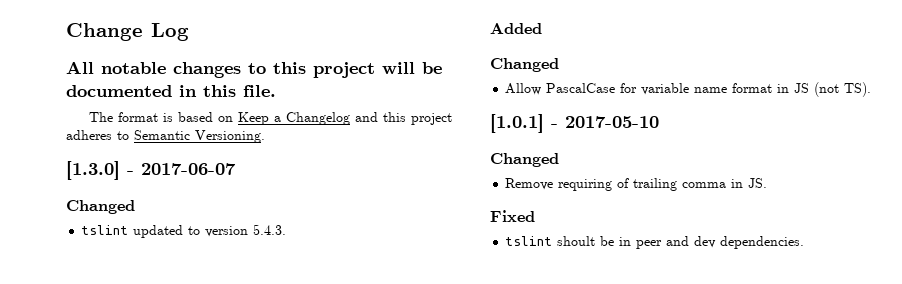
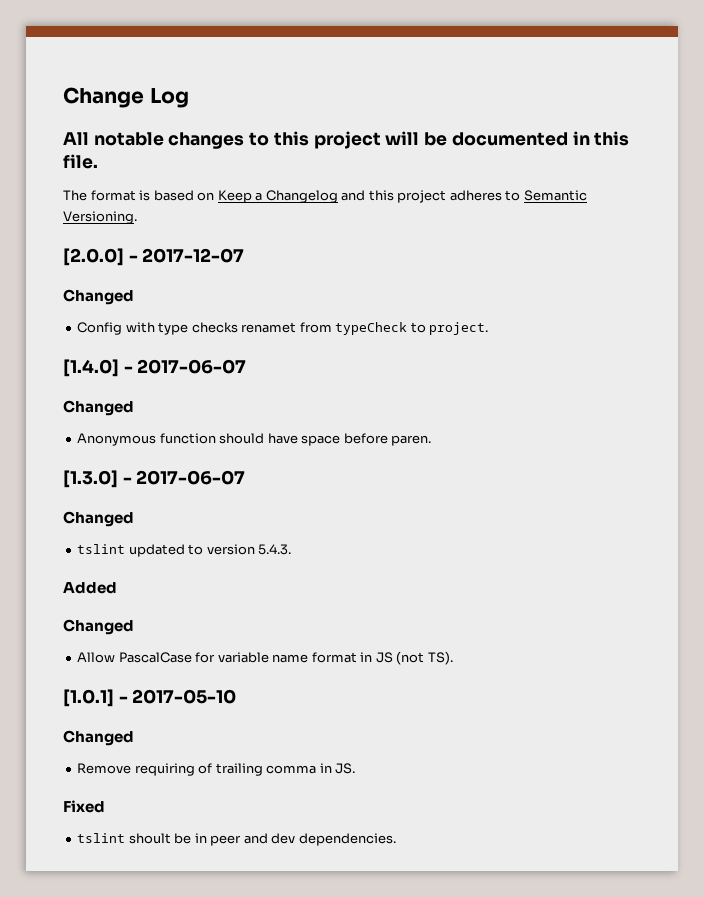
(265, 136) none -> [63,248,245,266] [63,289,134,305] [77,322,489,335] [63,359,247,377] [63,400,134,416] [77,433,432,446] // [2.0.0] - 2017-12-07 // Changed // Config with type checks renamet from typeCheck to project. // [1.4.0] - 2017-06-07 // Changed // Anonymous function should have space before paren.

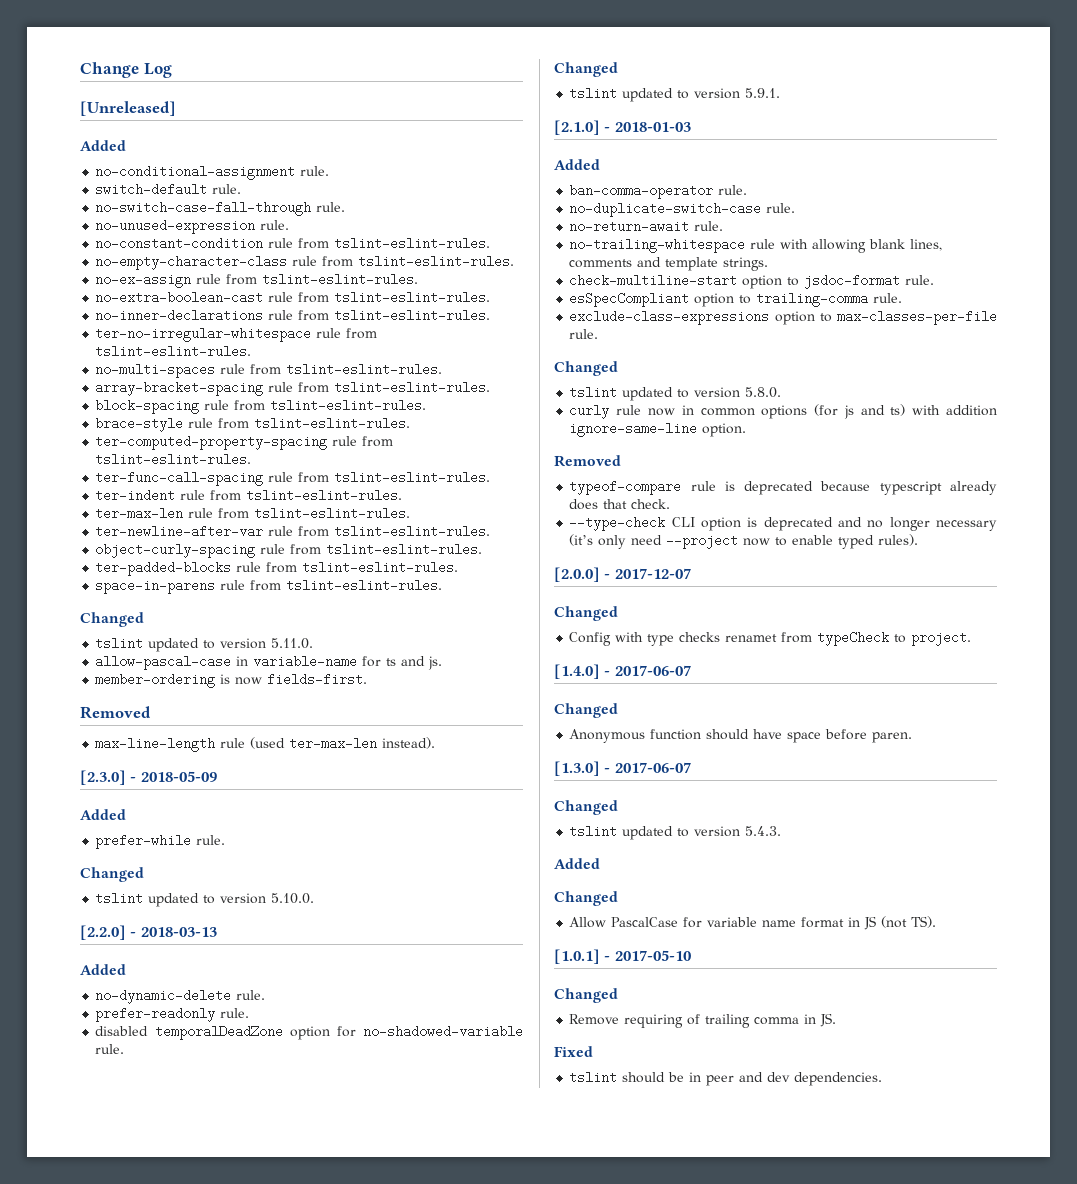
[63,131,630,149] [63,154,98,169] [63,190,587,203] [63,211,137,224] All notable changes to this project will be documented in this file. // The format is based on Keep a Changelog and this project adheres to Semantic Versioning. -> [80,101,176,116] [80,140,126,151] [95,165,330,180] [95,183,242,196] [95,201,346,216] [95,219,290,234] [95,237,491,250] [95,255,515,270] [95,273,419,288] [95,291,491,304] [95,309,491,322] [95,327,378,342] [95,345,252,358] [95,363,443,378] [95,381,491,396] [95,399,427,414] [95,417,411,432] [95,435,394,450] [95,453,252,466] [95,471,491,486] [95,489,403,502] [95,507,411,520] [95,525,491,538] [95,543,483,558] [95,561,459,576] [95,579,443,594] [80,612,144,627] [95,638,314,652] [95,655,443,670] [95,673,368,688] [80,706,151,719] [95,737,436,752] [80,770,217,785] [80,809,126,820] [95,834,226,849] [80,867,144,882] [95,893,315,907] [80,925,217,940] [80,964,126,975] [95,989,266,1004] [95,1007,250,1022] [95,1025,523,1040] [95,1044,125,1054] [554,62,618,77] [569,88,781,102] [554,120,691,135] [554,159,600,170] [569,184,748,199] [569,202,796,217] [569,220,724,233] [569,238,943,253] [569,257,769,271] [569,274,935,289] [569,292,903,307] [569,310,997,325] [569,329,599,339] [554,361,618,376] [569,387,782,401] [569,404,998,419] [569,422,747,437] [554,455,621,467] [569,480,997,495] [569,499,671,510] [569,516,997,531] [569,534,919,549] [Unreleased] // Added // no-conditional-assignment rule. // switch-default rule. // no-switch-case-fall-through rule. // no-unused-expression rule. // no-constant-condition rule from tslint-eslint-rules. // no-empty-character-class rule from tslint-eslint-rules. // no-ex-assign rule from tslint-eslint-rules. // no-extra-boolean-cast rule from tslint-eslint-rules. // no-inner-declarations rule from tslint-eslint-rules. // ter-no-irregular-whitespace rule from tslint-eslint-rules. // no-multi-spaces rule from tslint-eslint-rules. // array-bracket-spacing rule from tslint-eslint-rules. // block-spacing rule from tslint-eslint-rules. // brace-style rule from tslint-eslint-rules. // ter-computed-property-spacing rule from tslint-eslint-rules. // ter-func-call-spacing rule from tslint-eslint-rules. // ter-indent rule from tslint-eslint-rules. // ter-max-len rule from tslint-eslint-rules. // ter-newline-after-var rule from tslint-eslint-rules. // object-curly-spacing rule from tslint-eslint-rules. // ter-padded-blocks rule from tslint-eslint-rules. // space-in-parens rule from tslint-eslint-rules. // Changed // tslint updated to version 5.11.0. // allow-pascal-case in variable-name for ts and js. // member-ordering is now fields-first. // Removed // max-line-length rule (used ter-max-len instead). // [2.3.0] - 2018-05-09 // Added // prefer-while rule. // Changed // tslint updated to version 5.10.0. // [2.2.0] - 2018-03-13 // Added // no-dynamic-delete rule. // prefer-readonly rule. // disabled temporalDeadZone option for no-shadowed-variable rule. // Changed // tslint updated to version 5.9.1. // [2.1.0] - 2018-01-03 // Added // ban-comma-operator rule. // no-duplicate-switch-case rule. // no-return-await rule. // no-trailing-whitespace rule with allowing blank lines, comments and template strings. // check-multiline-start option to jsdoc-format rule. // esSpecCompliant option to trailing-comma rule. // exclude-class-expressions option to max-classes-per-file rule. // Changed // tslint updated to version 5.8.0. // curly rule now in common options (for js and ts) with addition ignore-same-line option. // Removed // typeof-compare rule is deprecated because typescript already does that check. // --type-check CLI option is deprecated and no longer necessary (it’s only need --project now to enable typed rules).
[128,833,171,844] shoult -> [622,1072,666,1083] should

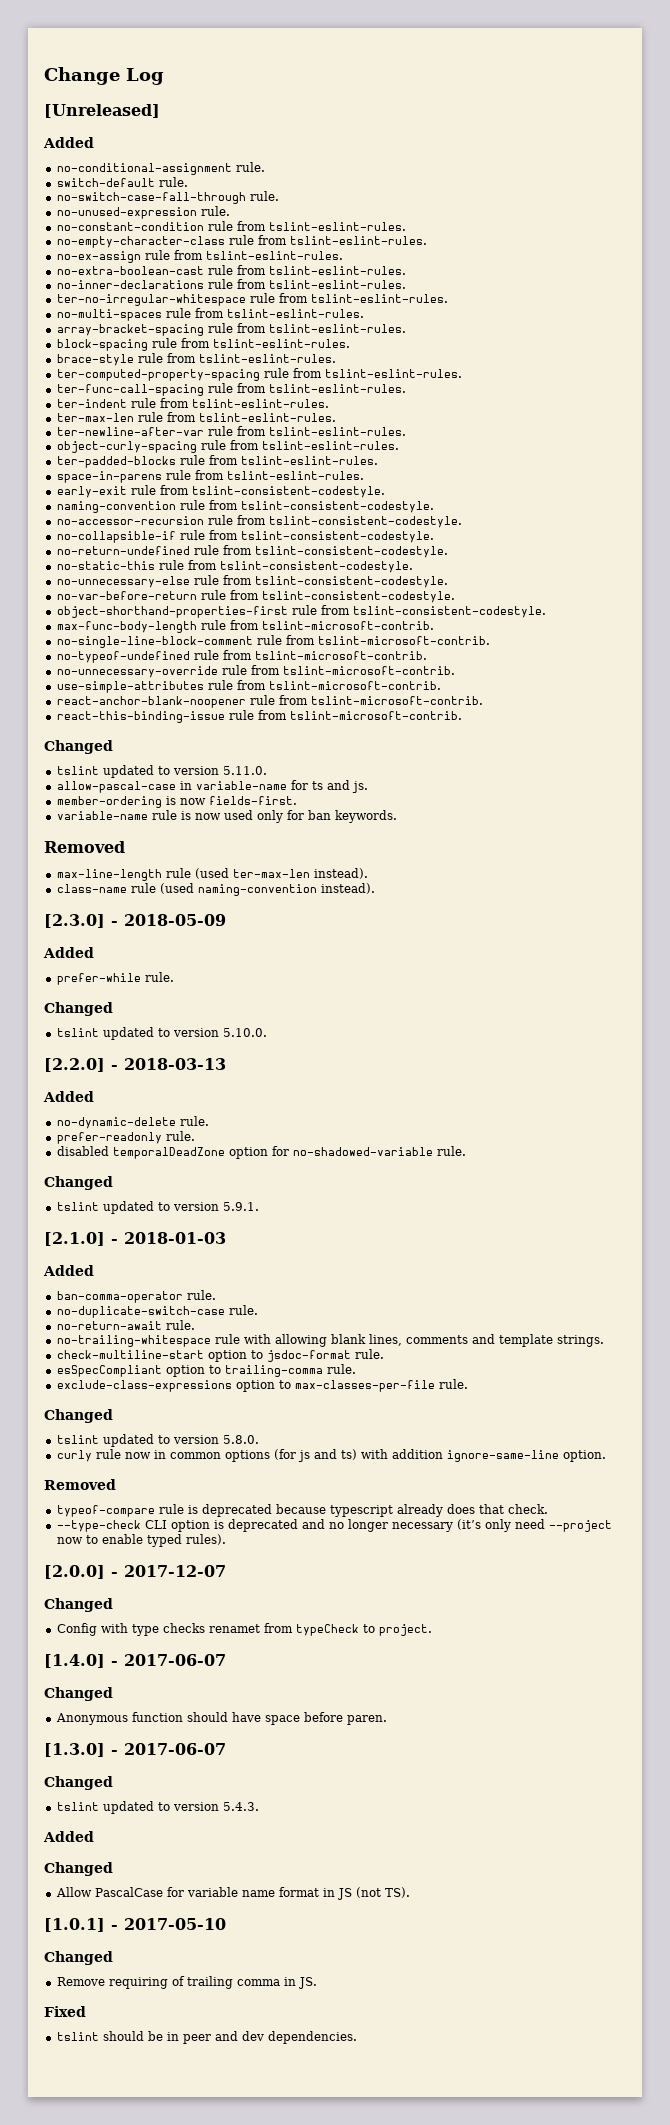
(443, 585) none -> [56,485,385,498] [56,500,434,513] [56,515,462,528] [56,530,434,543] [56,545,448,558] [56,560,413,573] [56,575,448,588] [56,590,455,603] [56,605,546,618] [56,620,434,633] [56,635,490,648] [56,650,427,663] [56,665,455,678] [56,680,441,693] [56,695,483,708] [56,710,462,723] // early-exit rule from tslint-consistent-codestyle. // naming-convention rule from tslint-consistent-codestyle. // no-accessor-recursion rule from tslint-consistent-codestyle. // no-collapsible-if rule from tslint-consistent-codestyle. // no-return-undefined rule from tslint-consistent-codestyle. // no-static-this rule from tslint-consistent-codestyle. // no-unnecessary-else rule from tslint-consistent-codestyle. // no-var-before-return rule from tslint-consistent-codestyle. // object-shorthand-properties-first rule from tslint-consistent-codestyle. // max-func-body-length rule from tslint-microsoft-contrib. // no-single-line-block-comment rule from tslint-microsoft-contrib. // no-typeof-undefined rule from tslint-microsoft-contrib. // no-unnecessary-override rule from tslint-microsoft-contrib. // use-simple-attributes rule from tslint-microsoft-contrib. // react-anchor-blank-noopener rule from tslint-microsoft-contrib. // react-this-binding-issue rule from tslint-microsoft-contrib.
(368, 679) none -> [56,810,397,823] // variable-name rule is now used only for ban keywords.
(436, 743) none -> [56,883,375,896] // class-name rule (used naming-convention instead).

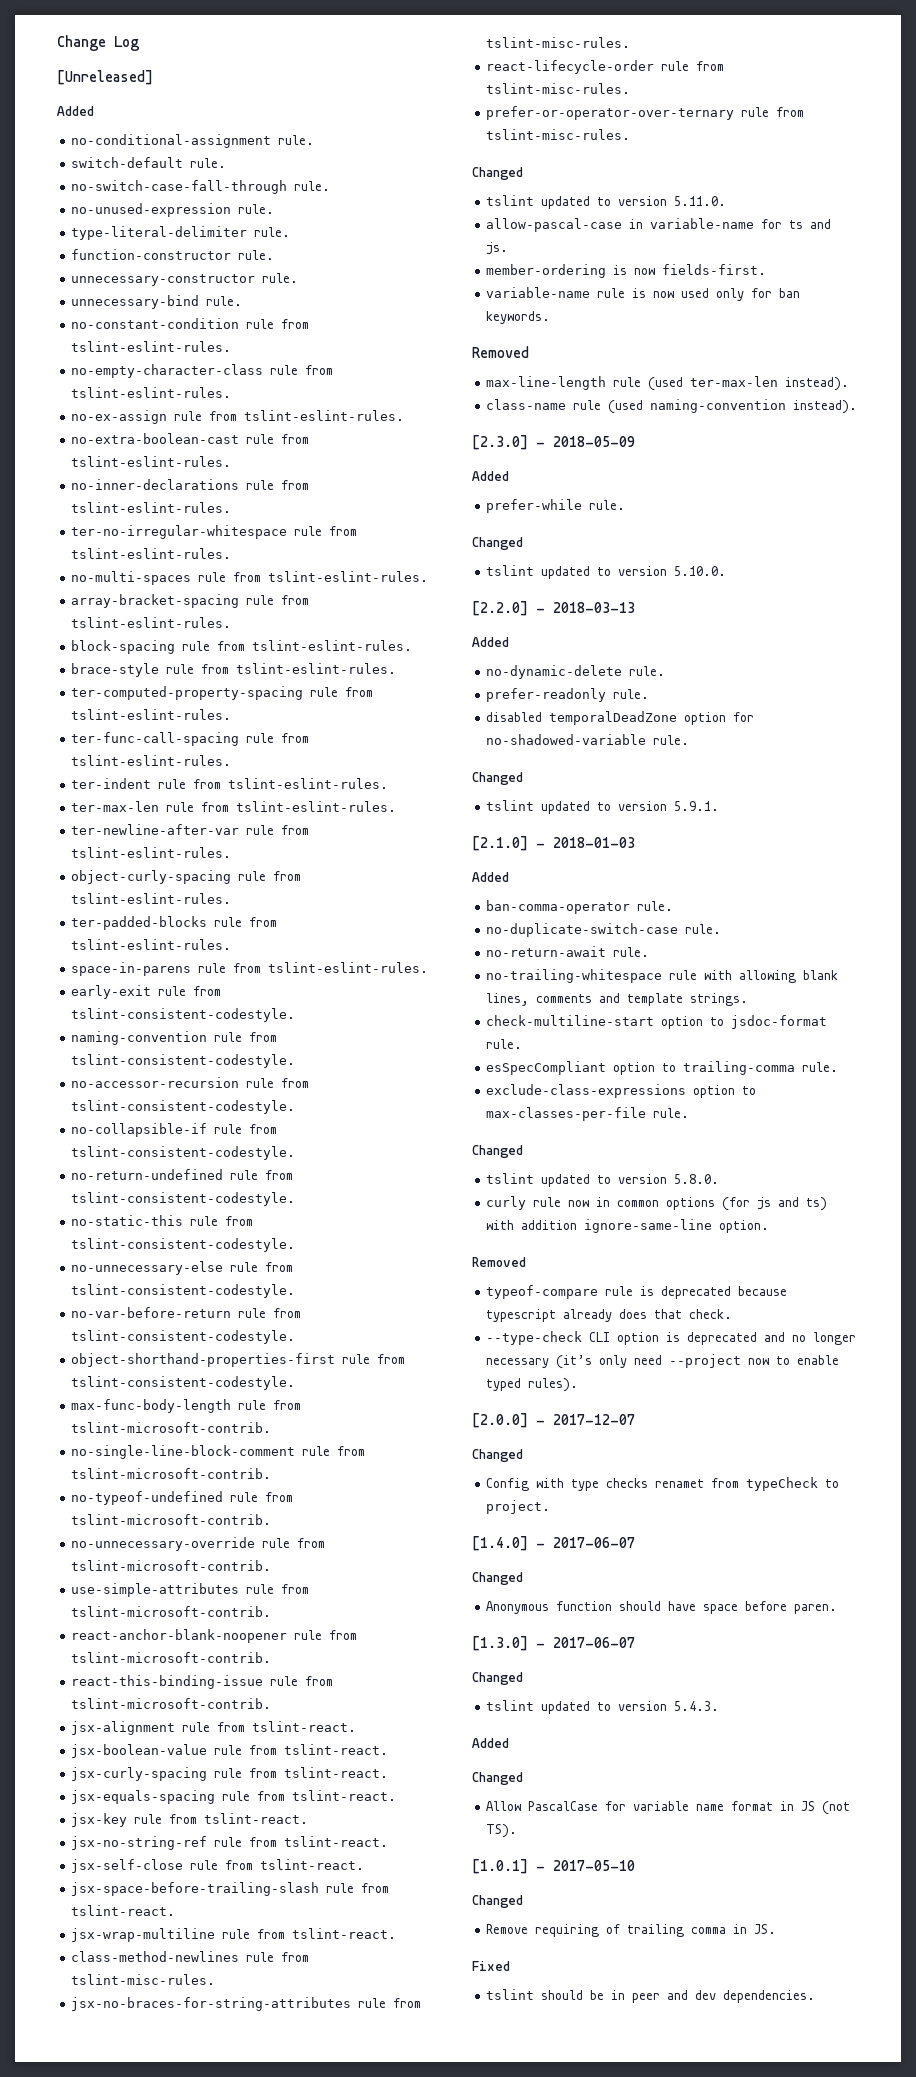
(230, 211) none -> [71,226,291,240] [71,249,275,260] [71,273,299,286] [71,295,243,309] // type-literal-delimiter rule. // function-constructor rule. // unnecessary-constructor rule. // unnecessary-bind rule.
(462, 715) none -> [71,1721,357,1735] [71,1744,389,1758] [71,1767,389,1781] [71,1790,397,1804] [71,1813,309,1827] [71,1836,389,1850] [71,1859,365,1873] [71,1882,390,1896] [71,1905,176,1916] [71,1928,397,1942] [71,1951,310,1962] [71,1974,216,1985] [71,1997,422,2011] [486,37,631,48] [486,60,725,74] [486,83,631,94] [486,106,805,120] [486,129,631,140] // jsx-alignment rule from tslint-react. // jsx-boolean-value rule from tslint-react. // jsx-curly-spacing rule from tslint-react. // jsx-equals-spacing rule from tslint-react. // jsx-key rule from tslint-react. // jsx-no-string-ref rule from tslint-react. // jsx-self-close rule from tslint-react. // jsx-space-before-trailing-slash rule from tslint-react. // jsx-wrap-multiline rule from tslint-react. // class-method-newlines rule from tslint-misc-rules. // jsx-no-braces-for-string-attributes rule from tslint-misc-rules. // react-lifecycle-order rule from tslint-misc-rules. // prefer-or-operator-over-ternary rule from tslint-misc-rules.

